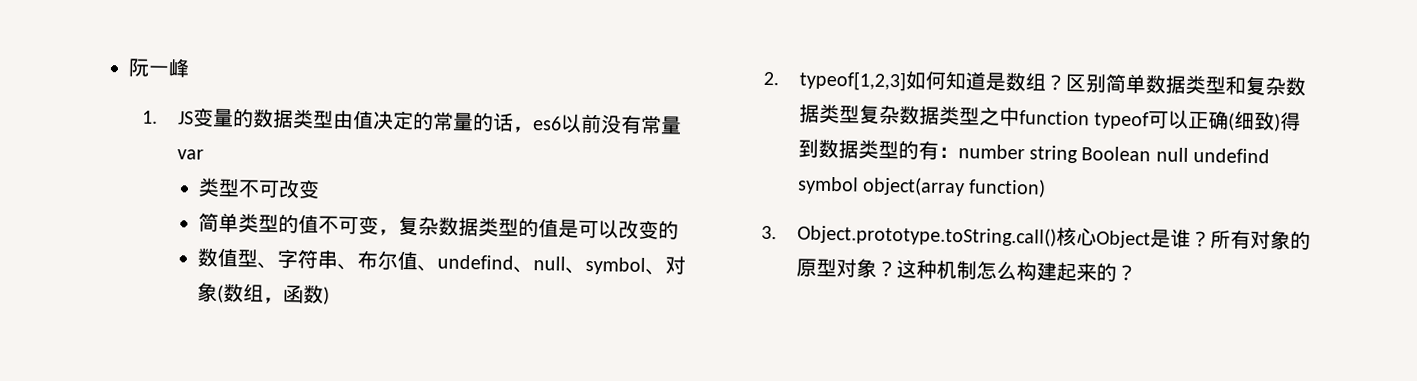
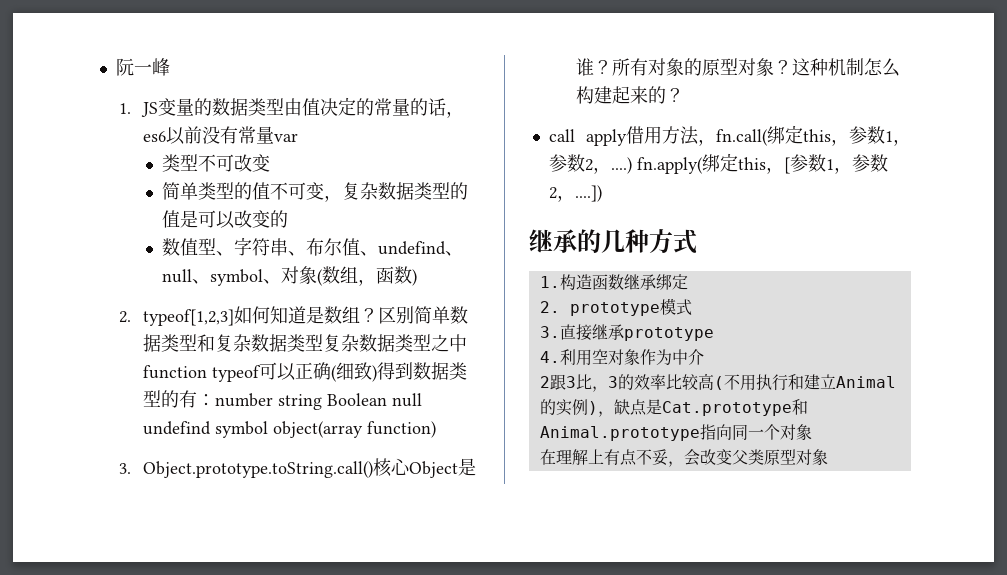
(1137, 273) none -> [548,125,911,146] [548,153,888,174] [548,185,602,202] [529,229,697,254] [539,274,688,290] [539,298,692,316] [539,324,714,341] [539,349,704,366] [539,373,896,392] [539,399,808,417] [539,424,812,441] [539,449,828,467] // call apply借用方法，fn.call(绑定this，参数1，参数2，....) fn.apply(绑定this，[参数1，参数2，....]) // 继承的几种方式 // 1.构造函数继承绑定 // 2. prototype模式 // 3.直接继承prototype // 4.利用空对象作为中介 // 2跟3比，3的效率比较高(不用执行和建立Animal的实例)，缺点是Cat.prototype和Animal.prototype指向同一个对象 // 在理解上有点不妥，会改变父类原型对象

